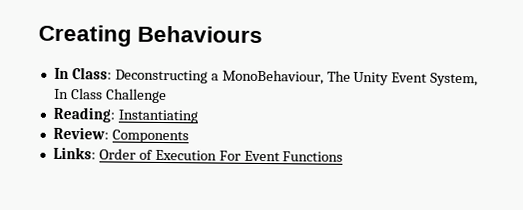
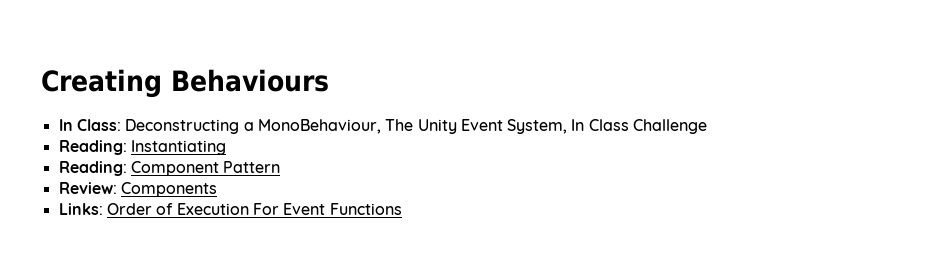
(198, 116) none -> [58,161,281,176] // Reading: Component Pattern

